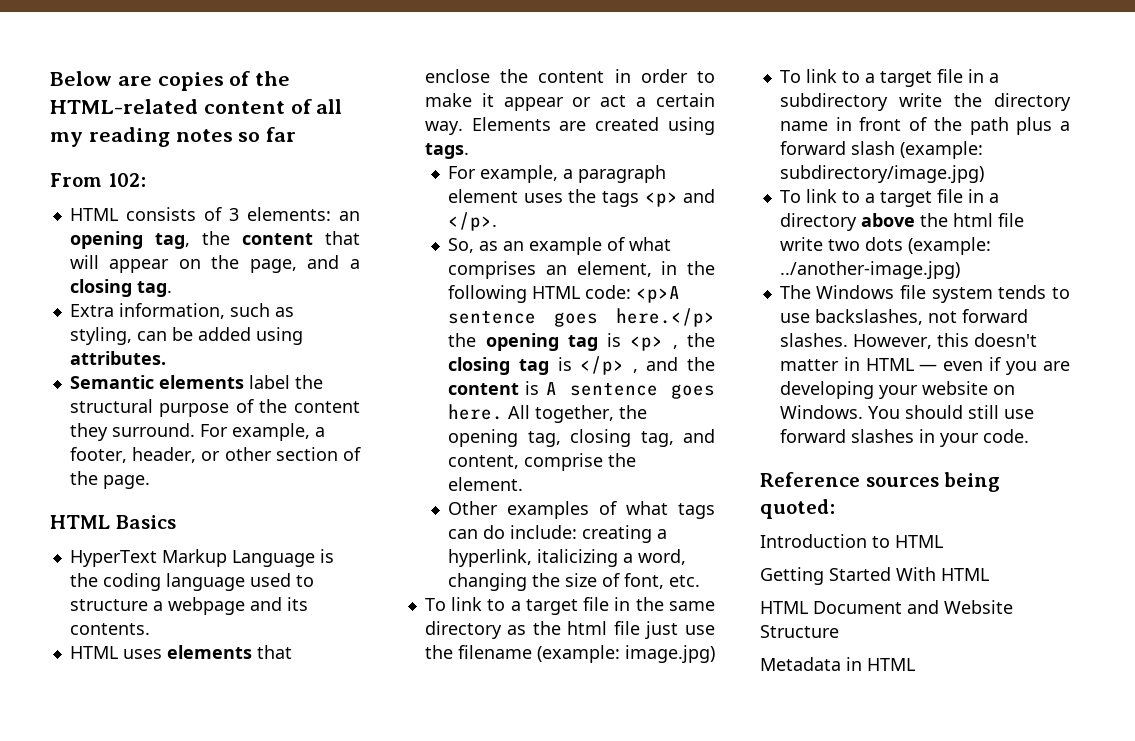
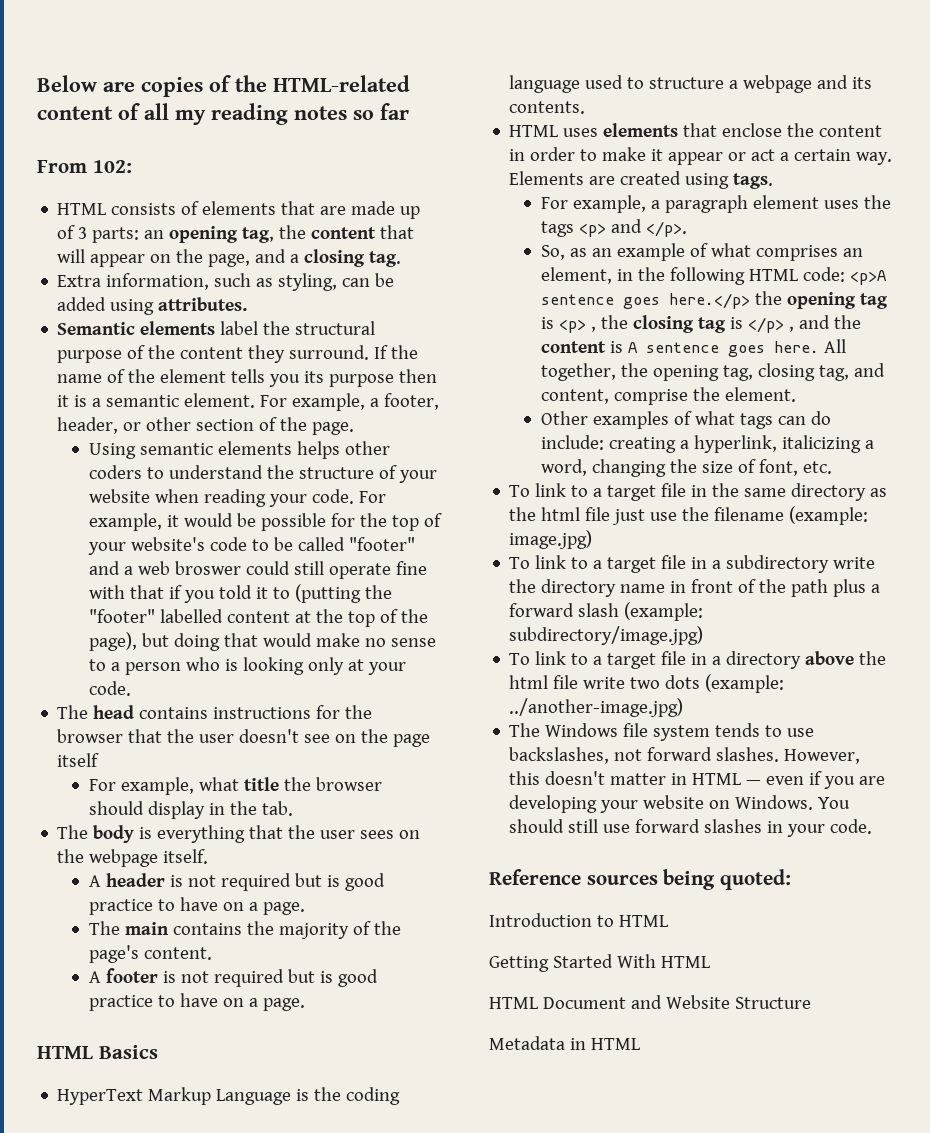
[228,207,331,221] 3 elements: -> [202,201,421,219] [57,225,140,243] elements that are made up of 3 parts:
(195, 430) none -> [374,345,419,359] [57,369,438,387] [57,393,256,408] If the name of the element tells you its purpose then it is a semantic element.
(150, 482) none -> [89,441,391,459] [89,465,438,483] [89,489,387,507] [89,513,443,531] [88,537,416,555] [89,561,428,579] [89,584,393,603] [89,609,429,627] [89,632,437,651] [89,657,407,675] [89,681,132,696] [57,705,373,719] [57,729,431,747] [57,753,100,767] [89,777,383,795] [89,801,294,819] [57,825,421,843] [57,849,209,867] [89,873,386,891] [89,897,306,915] [89,921,402,939] [89,945,213,963] [89,968,379,987] [89,993,306,1011] // Using semantic elements helps other coders to understand the structure of your website when reading your code. For example, it would be possible for the top of your website's code to be called "footer" and a web broswer could still operate fine with that if you told it to (putting the "footer" labelled content at the top of the page), but doing that would make no sense to a person who is looking only at your code. // The head contains instructions for the browser that the user doesn't see on the page itself // For example, what title the browser should display in the tab. // The body is everything that the user sees on the webpage itself. // A header is not required but is good practice to have on a page. // The main contains the majority of the page's content. // A footer is not required but is good practice to have on a page.

